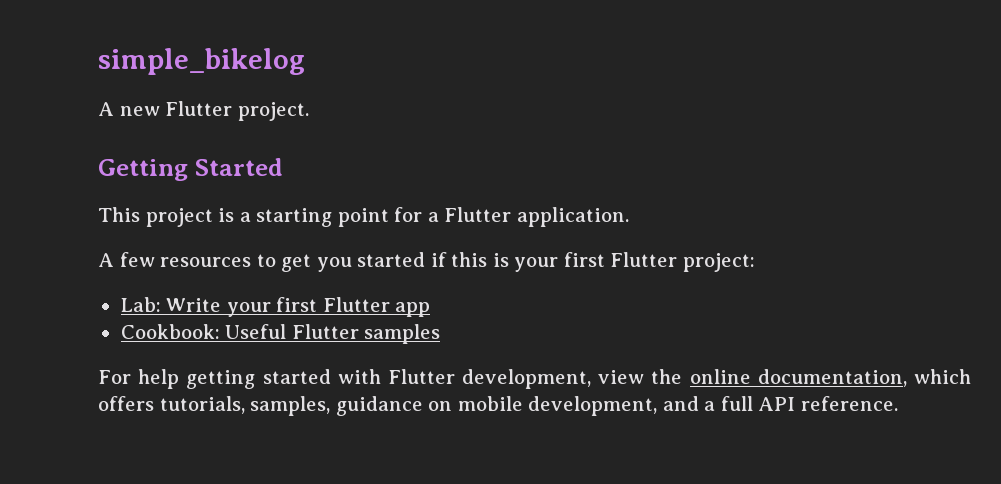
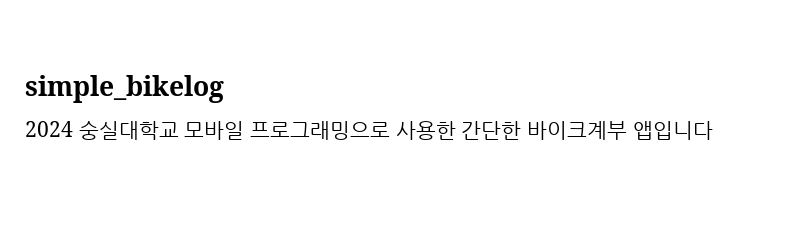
[98,101,309,121] [98,158,283,181] [98,207,629,227] [98,252,755,272] [120,297,431,317] [120,324,441,344] [98,369,971,389] [98,396,898,416] A new Flutter project. // Getting Started // This project is a starting point for a Flutter application. // A few resources to get you started if this is your first Flutter project: // Lab: Write your first Flutter app // Cookbook: Useful Flutter samples // For help getting started with Flutter development, view the online documentation, which offers tutorials, samples, guidance on mobile development, and a full API reference. -> [25,120,713,140] 2024 숭실대학교 모바일 프로그래밍으로 사용한 간단한 바이크계부 앱입니다

